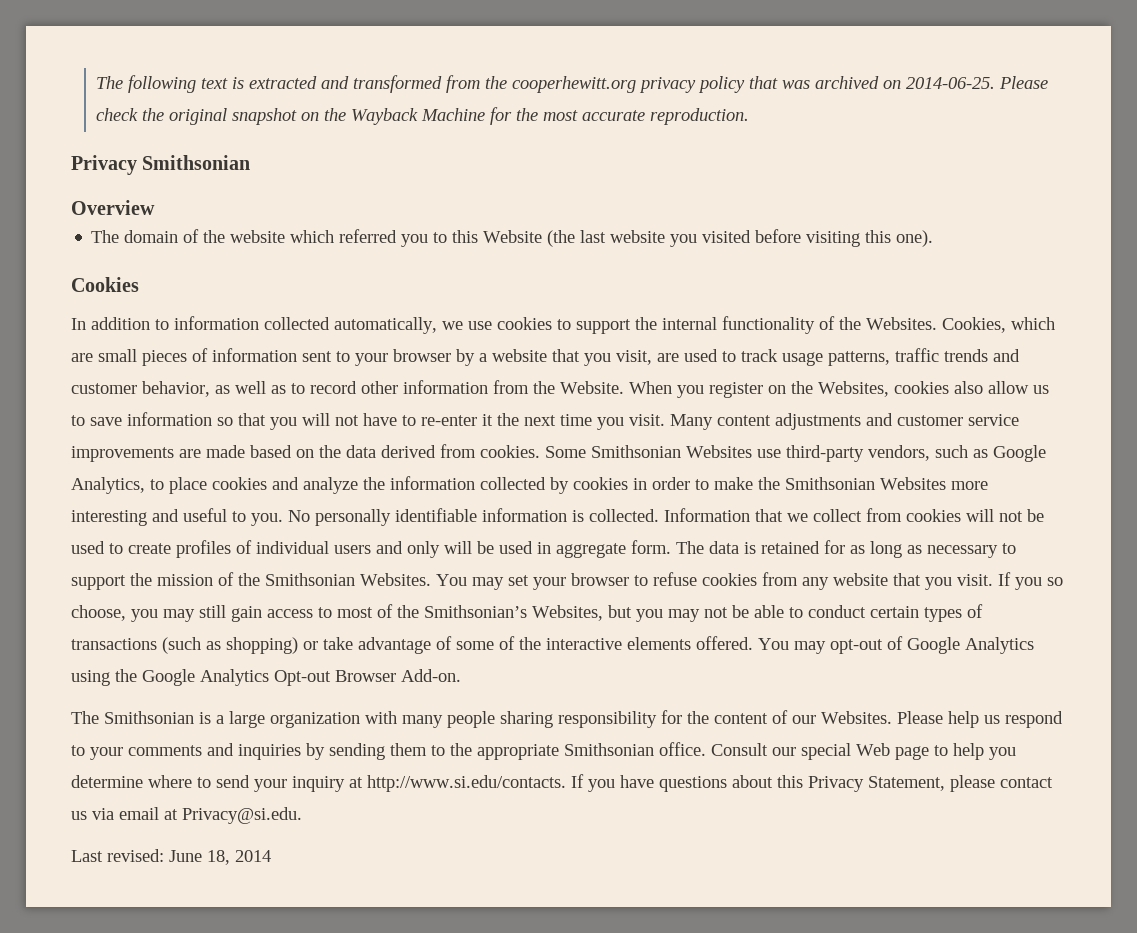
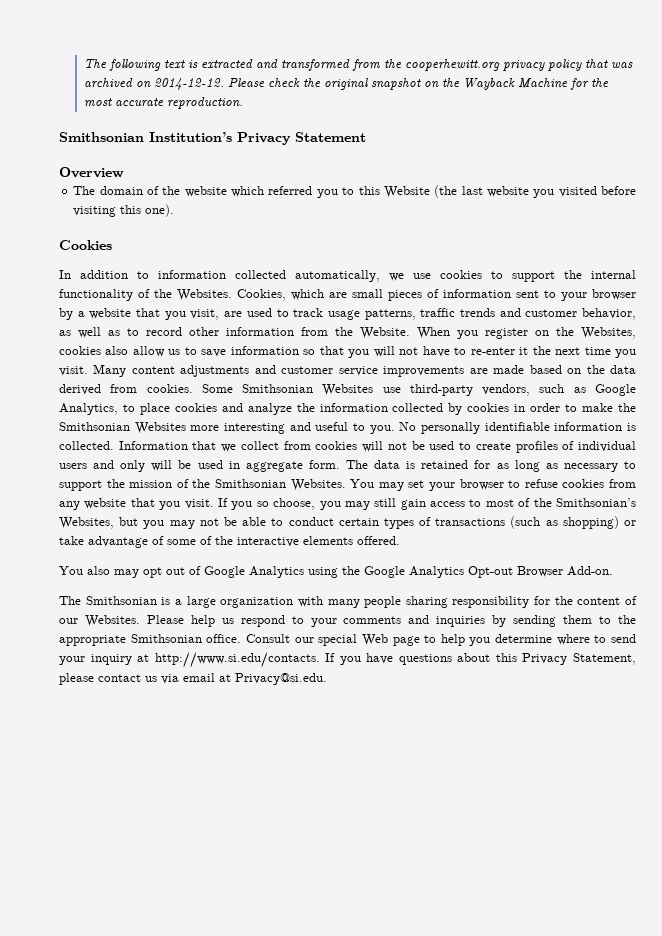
[906,77,996,89] 2014-06-25. -> [154,78,225,90] 2014-12-12.
[71,155,251,175] Privacy Smithsonian -> [59,132,366,145] Smithsonian Institution’s Privacy Statement
[758,638,883,654] You may opt-out -> [59,566,185,578] // You also may opt out
[71,849,271,865] // Last revised: June 18, 2014 -> (327, 679) none

